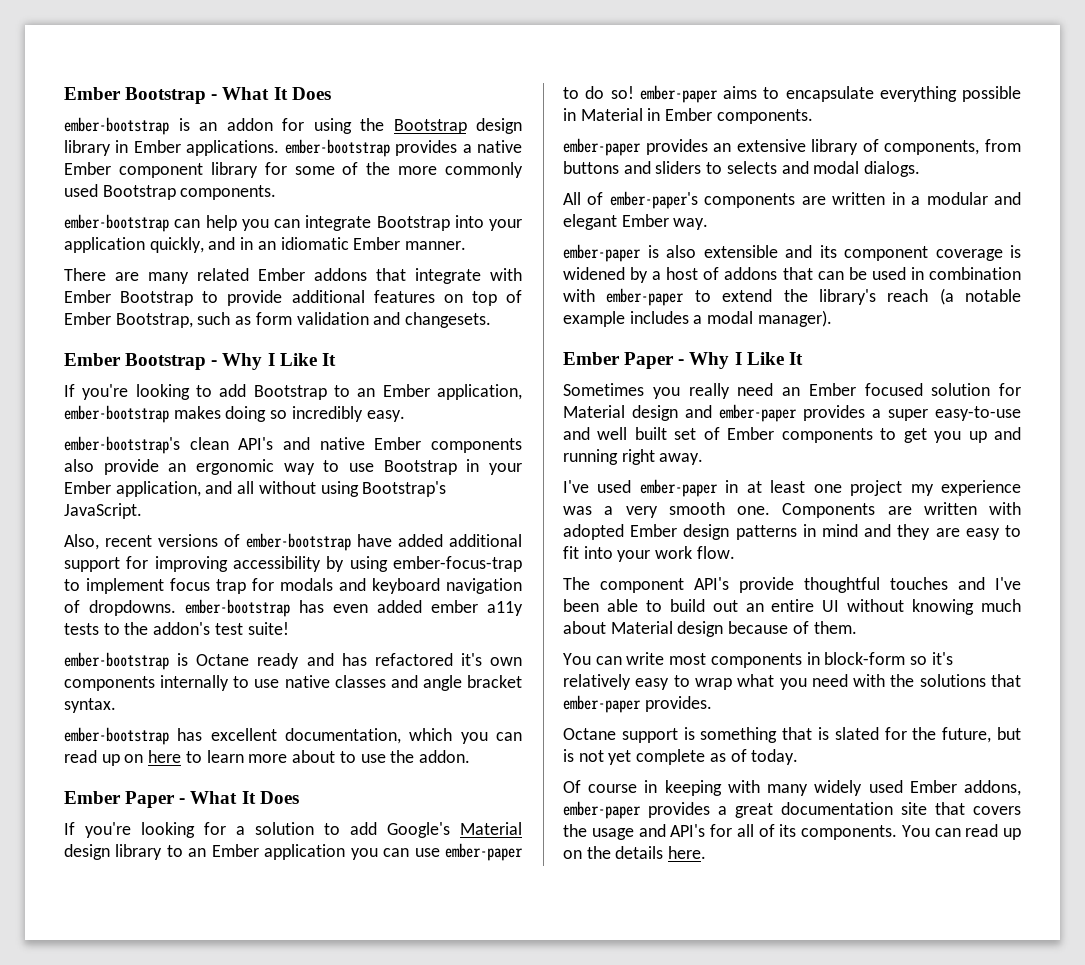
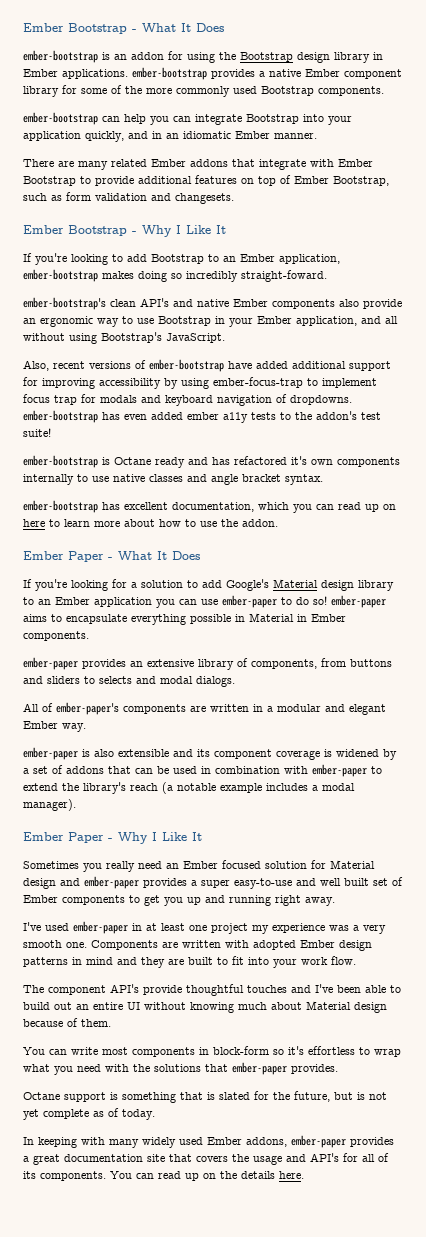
[366,410,405,422] easy. -> [241,270,327,282] straight-foward.
(336, 756) none -> [159,519,181,527] how
[666,267,699,280] host -> [33,766,48,774] set
[965,528,1000,540] easy -> [188,957,213,965] built
[563,674,670,690] relatively easy -> [308,1046,355,1055] effortless
[563,780,658,793] Of course in -> [23,1137,34,1145] In

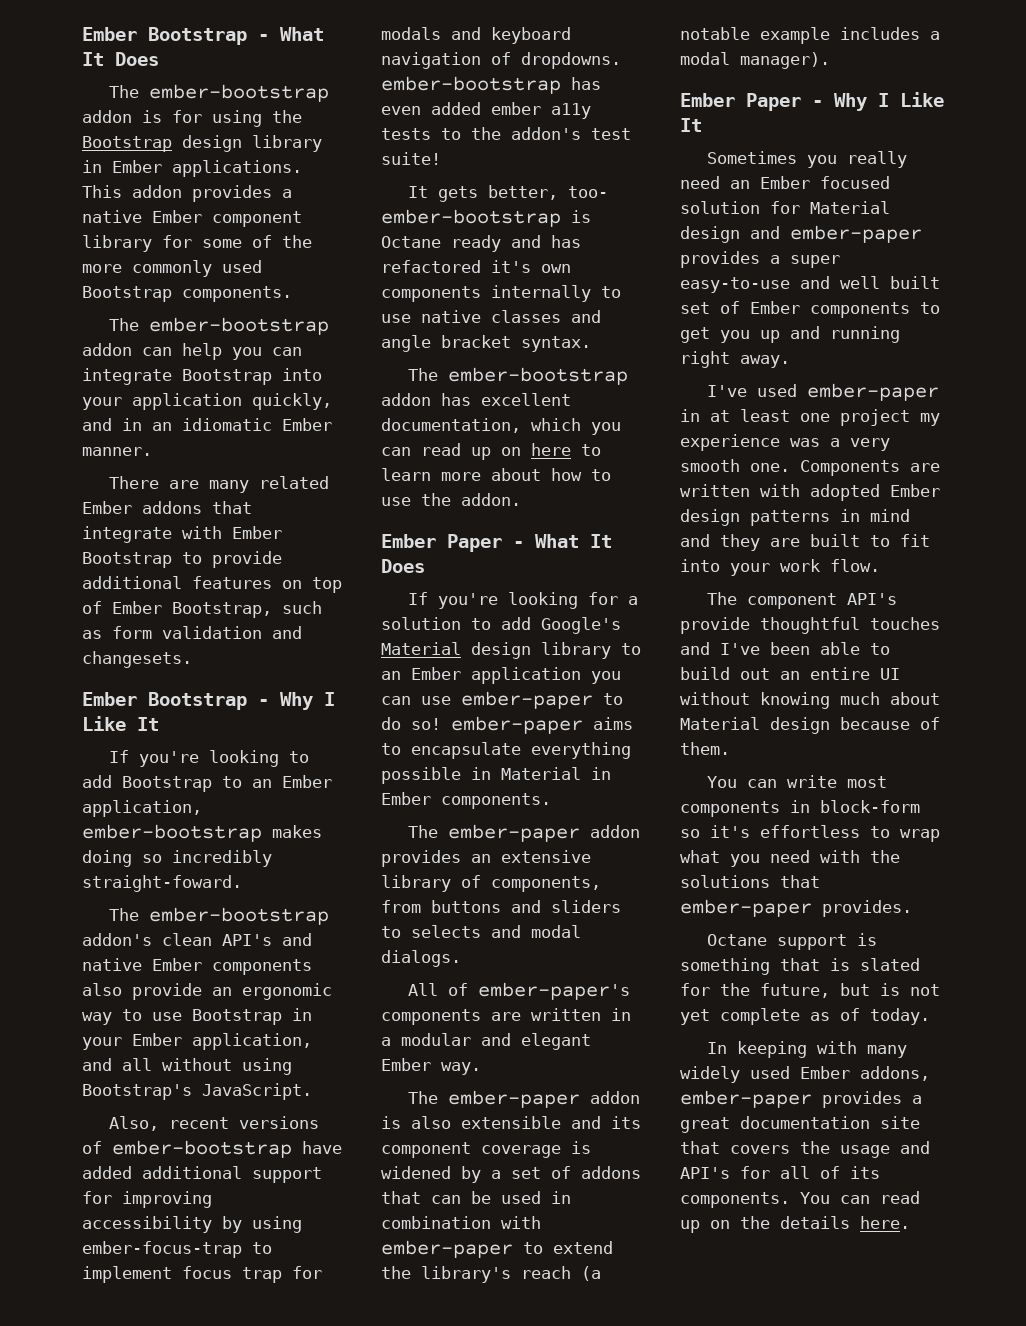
[23,50,164,63] ember-bootstrap is an addon -> [108,84,329,102] [82,110,162,123] The ember-bootstrap addon is
[132,67,207,80] ember-bootstrap -> [82,185,182,198] This addon
[23,112,98,125] ember-bootstrap -> [108,317,329,335] [82,343,132,356] The ember-bootstrap addon
[23,297,106,310] ember-bootstrap's -> [108,907,329,925] [82,933,152,946] The ember-bootstrap addon's
(51, 432) none -> [407,185,608,202] It gets better, too-
[23,500,98,513] ember-bootstrap -> [407,367,628,385] [381,393,431,406] The ember-bootstrap addon
[23,657,78,670] ember-paper -> [407,824,640,842] The ember-paper addon
[23,747,78,760] ember-paper -> [407,1090,640,1108] The ember-paper addon

